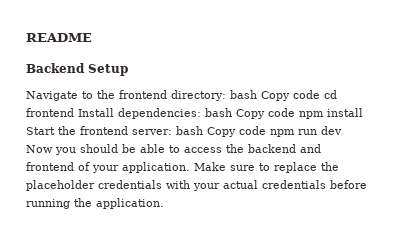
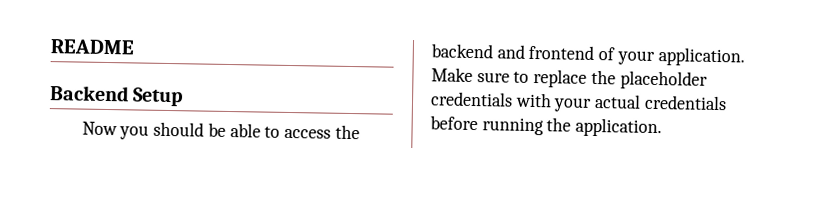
[26,90,337,101] [26,108,363,119] [26,126,342,137] Navigate to the frontend directory: bash Copy code cd frontend Install dependencies: bash Copy code npm install Start the frontend server: bash Copy code npm run dev -> (184, 97) none

